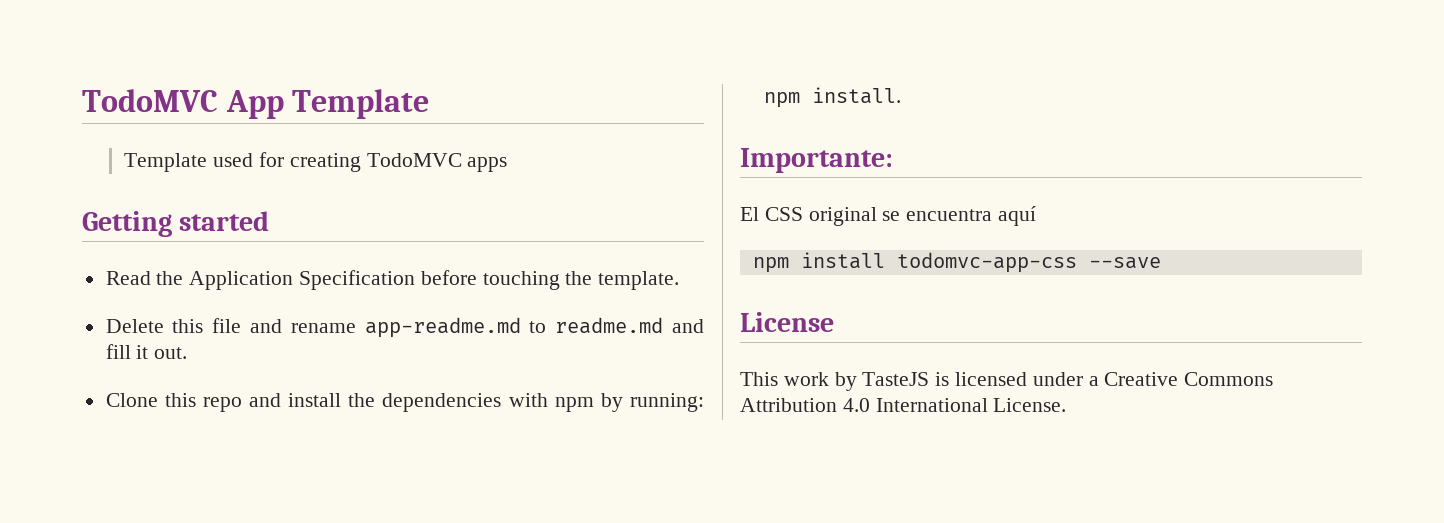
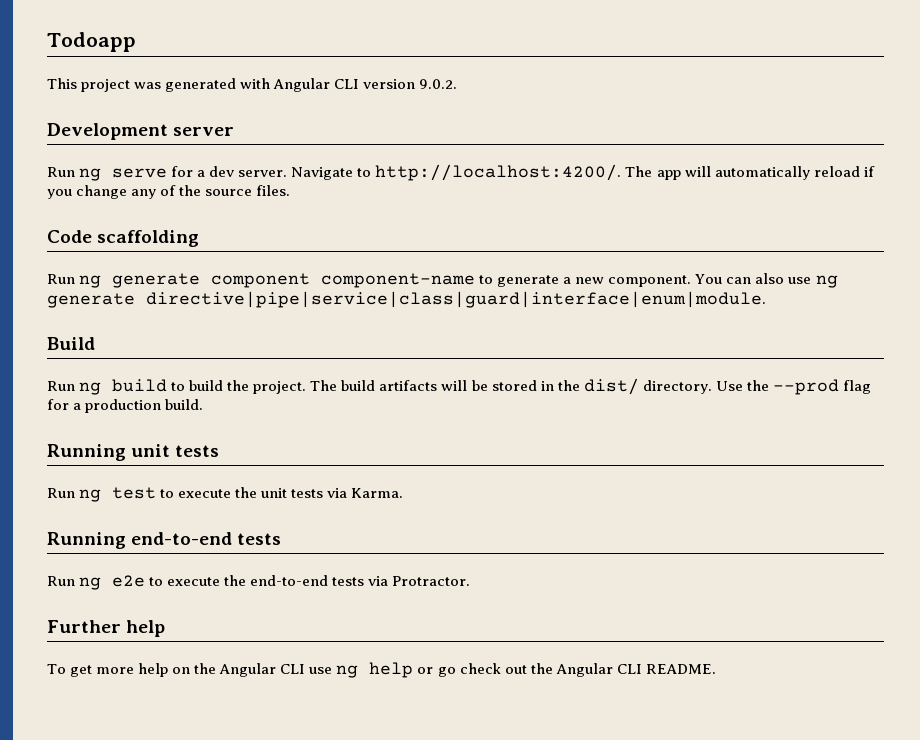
[82,89,430,119] [124,152,508,172] [82,211,270,237] [105,270,680,290] [105,317,704,338] [105,344,188,359] [105,393,704,412] [763,87,901,108] [740,148,893,173] [740,206,1037,226] [752,252,1161,273] [740,312,834,332] [740,372,1274,391] [740,398,1067,412] TodoMVC App Template // Template used for creating TodoMVC apps // Getting started // Read the Application Specification before touching the template. // Delete this file and rename app-readme.md to readme.md and fill it out. // Clone this repo and install the dependencies with npm by running: npm install. // Importante: // El CSS original se encuentra aquí // npm install todomvc-app-css --save // License // This work by TasteJS is licensed under a Creative Commons Attribution 4.0 International License. -> [47,32,136,52] [47,78,458,92] [47,123,235,140] [47,164,875,181] [47,185,291,199] [47,230,200,247] [47,273,838,288] [47,291,766,308] [47,337,95,350] [47,378,871,395] [47,399,204,413] [47,444,220,461] [47,487,404,502] [47,532,282,549] [47,575,471,590] [47,620,166,637] [47,662,716,678] Todoapp // This project was generated with Angular CLI version 9.0.2. // Development server // Run ng serve for a dev server. Navigate to http://localhost:4200/. The app will automatically reload if you change any of the source files. // Code scaffolding // Run ng generate component component-name to generate a new component. You can also use ng generate directive|pipe|service|class|guard|interface|enum|module. // Build // Run ng build to build the project. The build artifacts will be stored in the dist/ directory. Use the --prod flag for a production build. // Running unit tests // Run ng test to execute the unit tests via Karma. // Running end-to-end tests // Run ng e2e to execute the end-to-end tests via Protractor. // Further help // To get more help on the Angular CLI use ng help or go check out the Angular CLI README.

